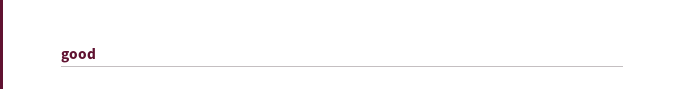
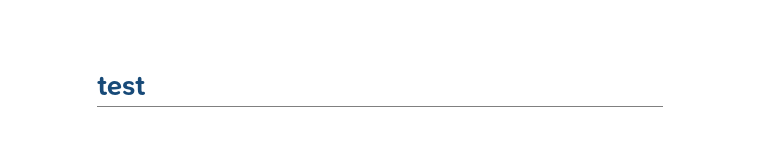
[61,48,96,63] good -> [97,76,146,96] test

